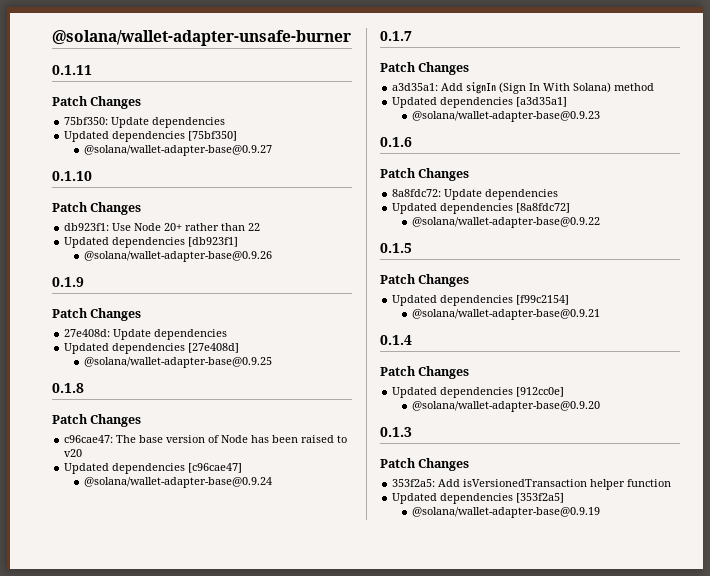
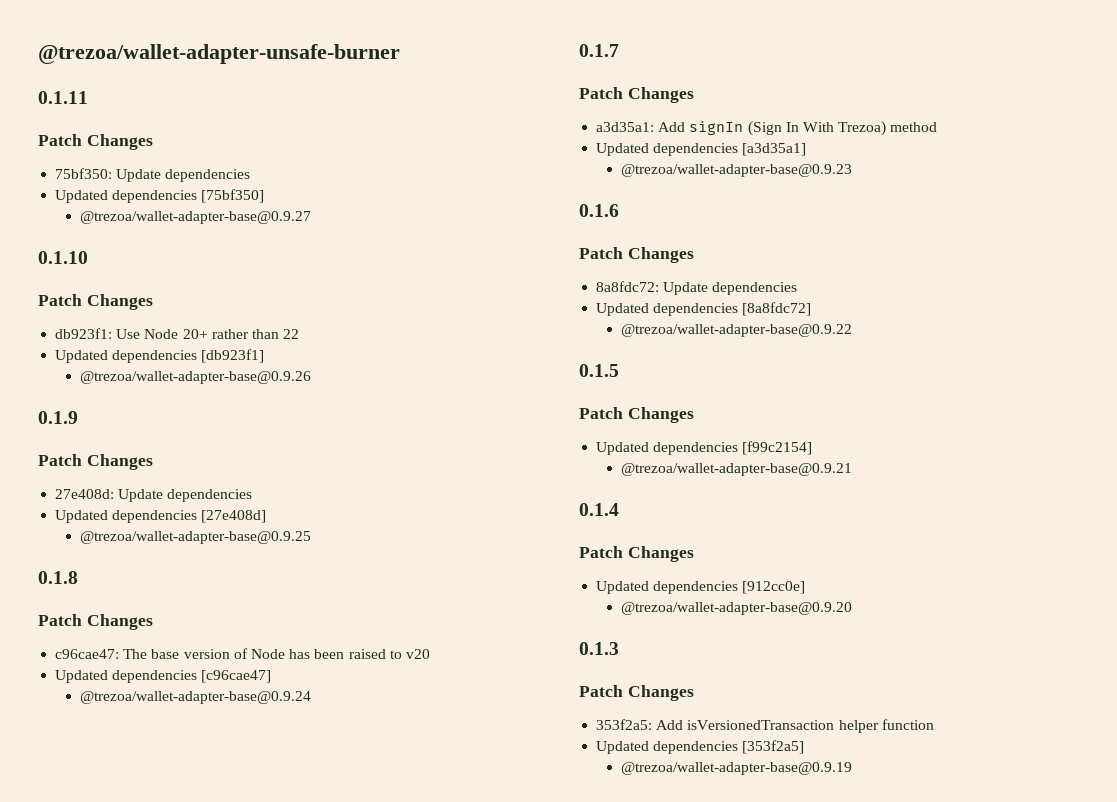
[52,30,351,46] @solana/wallet-adapter-unsafe-burner -> [38,44,400,64] @trezoa/wallet-adapter-unsafe-burner
[84,145,273,156] @solana/wallet-adapter-base@0.9.27 -> [79,211,311,224] @trezoa/wallet-adapter-base@0.9.27
[84,251,273,262] @solana/wallet-adapter-base@0.9.26 -> [79,371,311,384] @trezoa/wallet-adapter-base@0.9.26
[84,357,273,368] @solana/wallet-adapter-base@0.9.25 -> [79,531,311,544] @trezoa/wallet-adapter-base@0.9.25
[84,477,273,488] @solana/wallet-adapter-base@0.9.24 -> [79,691,311,704] @trezoa/wallet-adapter-base@0.9.24
[573,82,612,93] Solana) -> [838,121,887,136] Trezoa)
[412,111,601,122] @solana/wallet-adapter-base@0.9.23 -> [620,164,852,177] @trezoa/wallet-adapter-base@0.9.23
[412,217,601,228] @solana/wallet-adapter-base@0.9.22 -> [620,324,852,337] @trezoa/wallet-adapter-base@0.9.22
[412,309,601,320] @solana/wallet-adapter-base@0.9.21 -> [620,463,852,476] @trezoa/wallet-adapter-base@0.9.21
[412,401,601,412] @solana/wallet-adapter-base@0.9.20 -> [620,602,852,615] @trezoa/wallet-adapter-base@0.9.20
[412,507,601,518] @solana/wallet-adapter-base@0.9.19 -> [620,762,852,775] @trezoa/wallet-adapter-base@0.9.19

